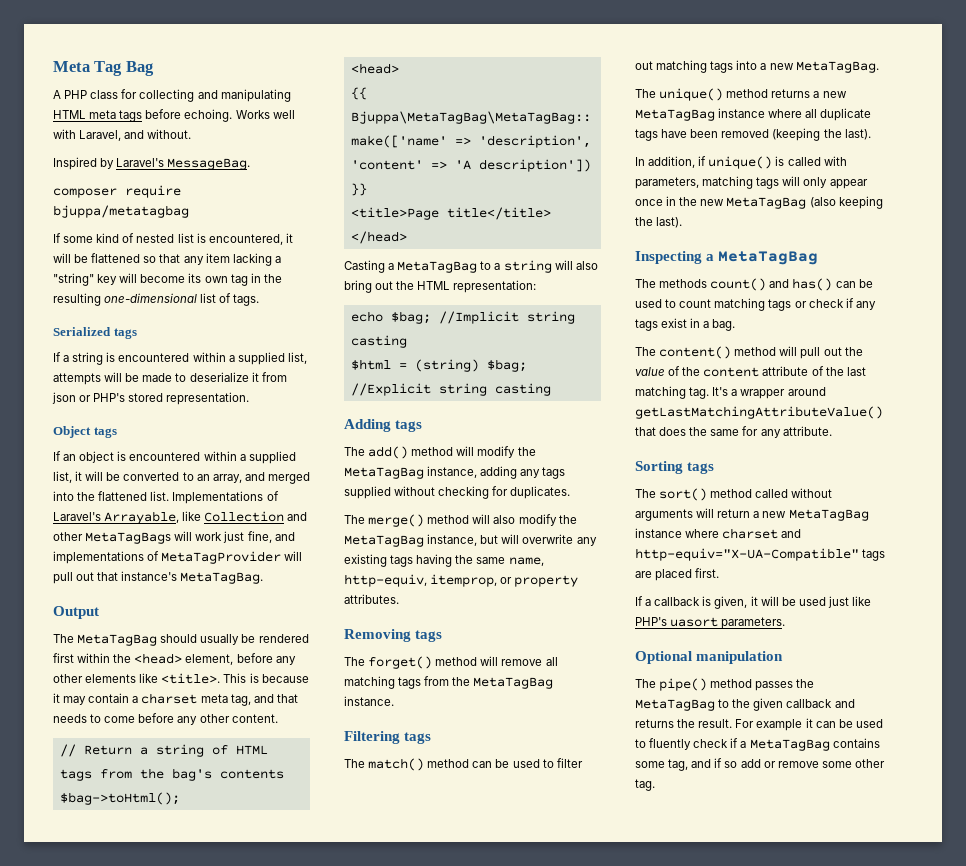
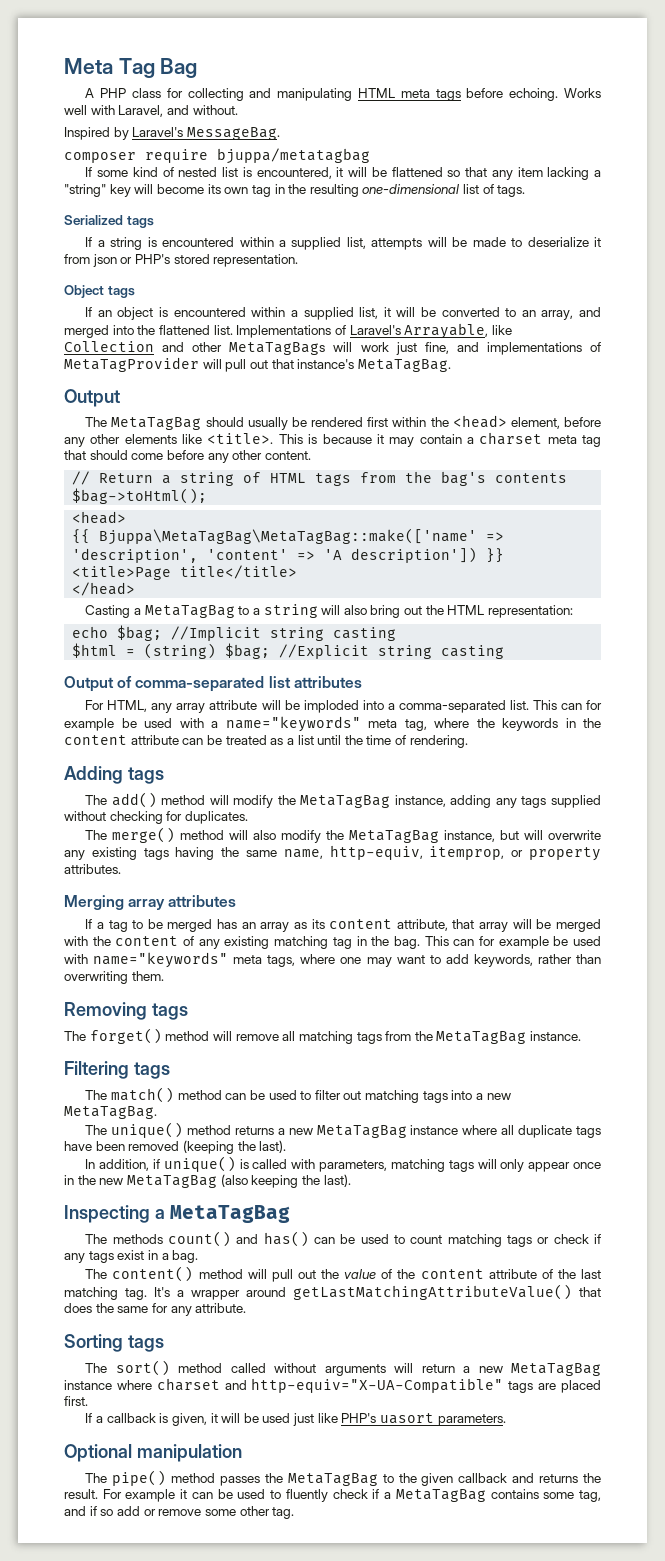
[230,694,298,706] [53,714,102,723] tag, and that needs to -> [581,435,601,447] [64,450,128,460] tag that should
(551, 389) none -> [64,676,362,692] [85,700,602,713] [64,716,601,732] [64,735,468,748] // Output of comma-separated list attributes // For HTML, any array attribute will be imploded into a comma-separated list. This can for example be used with a name="keywords" meta tag, where the keywords in the content attribute can be treated as a list until the time of rendering.
(399, 599) none -> [64,895,237,910] [85,919,601,932] [64,936,601,949] [64,952,601,968] [64,971,164,984] // Merging array attributes // If a tag to be merged has an array as its content attribute, that array will be merged with the content of any existing matching tag in the bag. This can for example be used with name="keywords" meta tags, where one may want to add keywords, rather than overwriting them.

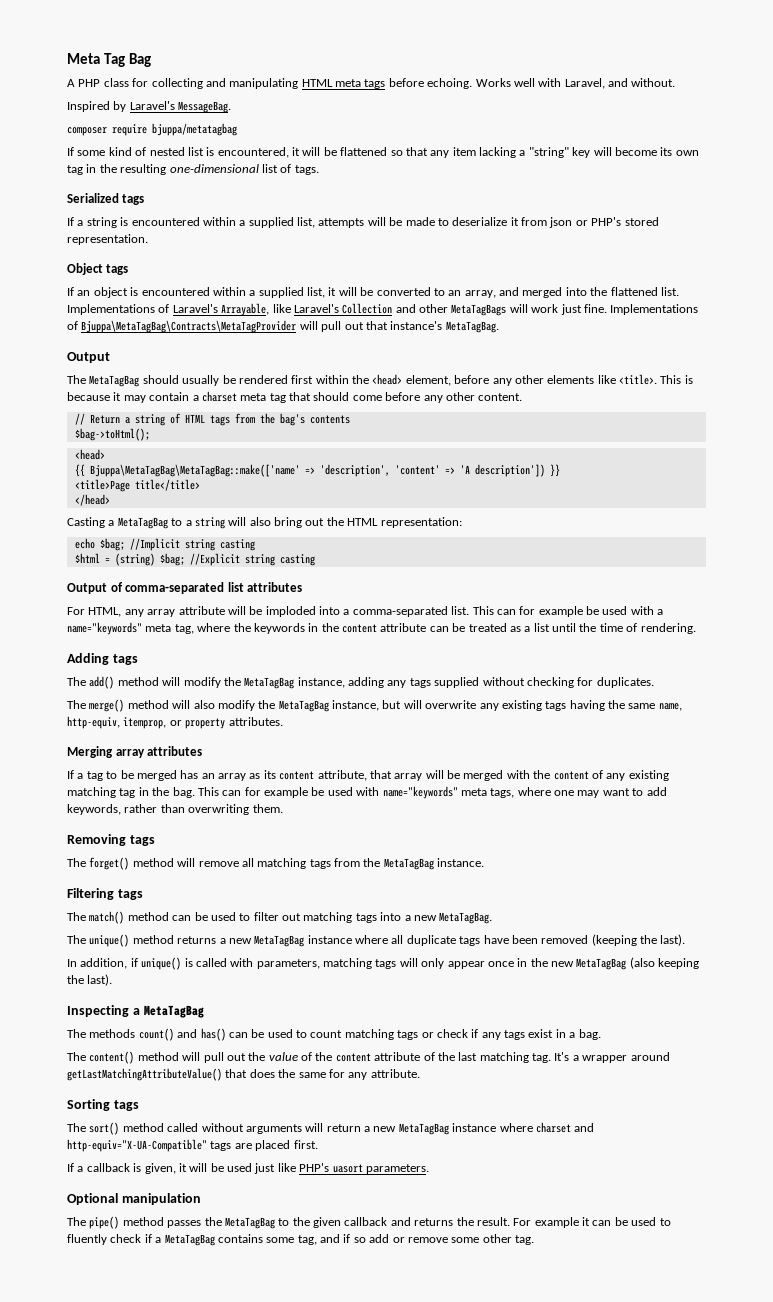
(512, 330) none -> [293,304,339,313] Laravel's
[424,342,602,355] [64,357,199,372] fine, and implementations of MetaTagProvider -> [583,304,699,315] [67,320,297,333] fine. Implementations of Bjuppa\MetaTagBag\Contracts\MetaTagProvider

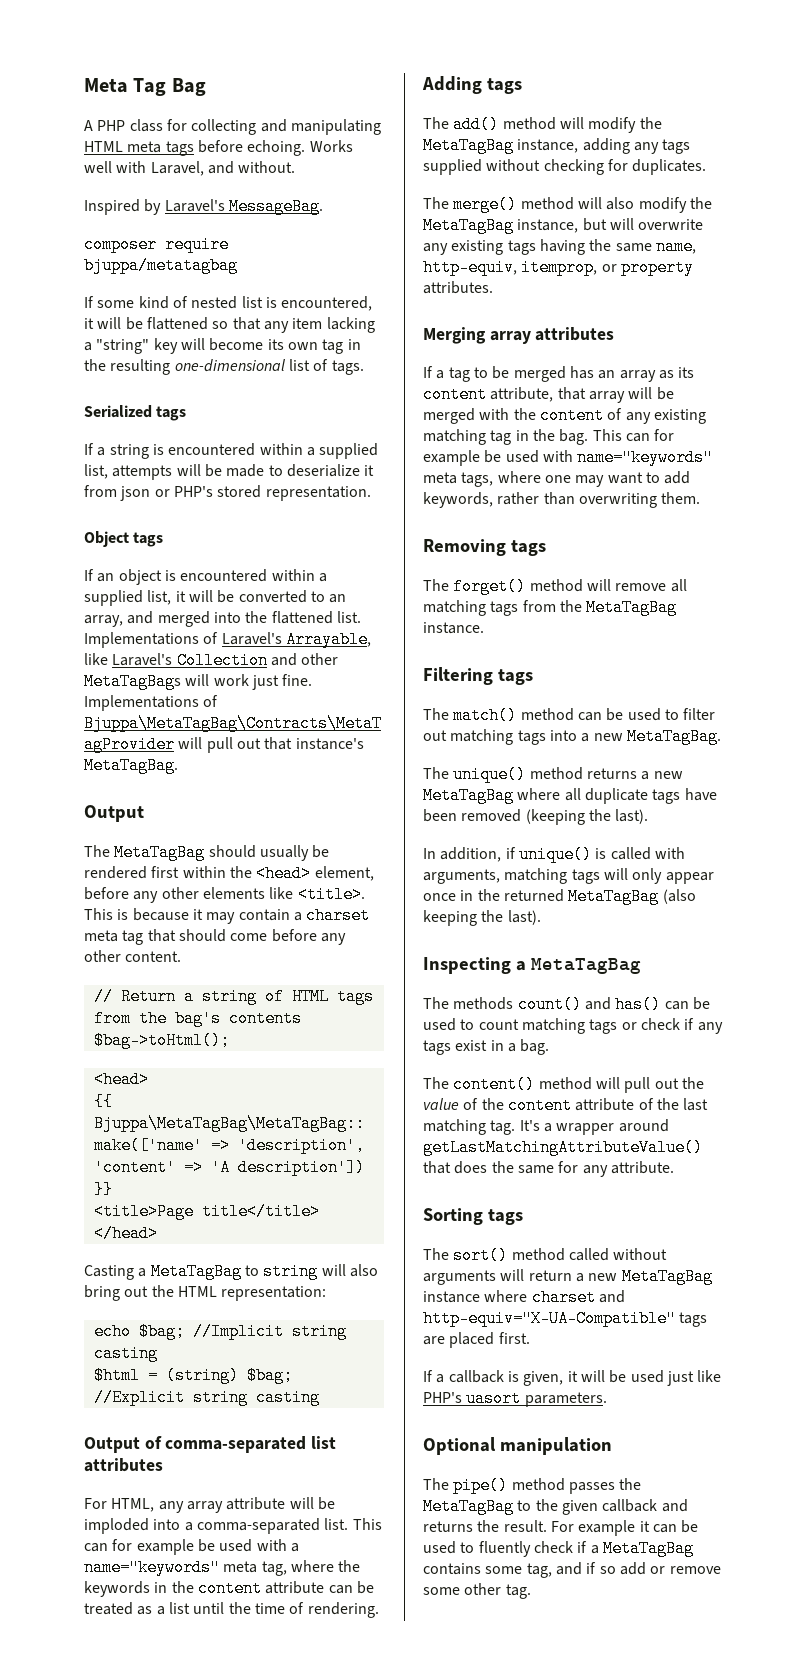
[185,520,192,526] a -> (259, 1270) none
[307,935,352,944] instance -> (514, 795) none
[256,959,320,969] parameters, -> [423,869,500,884] arguments,
[551,961,574,967] new -> [503,889,564,902] returned

